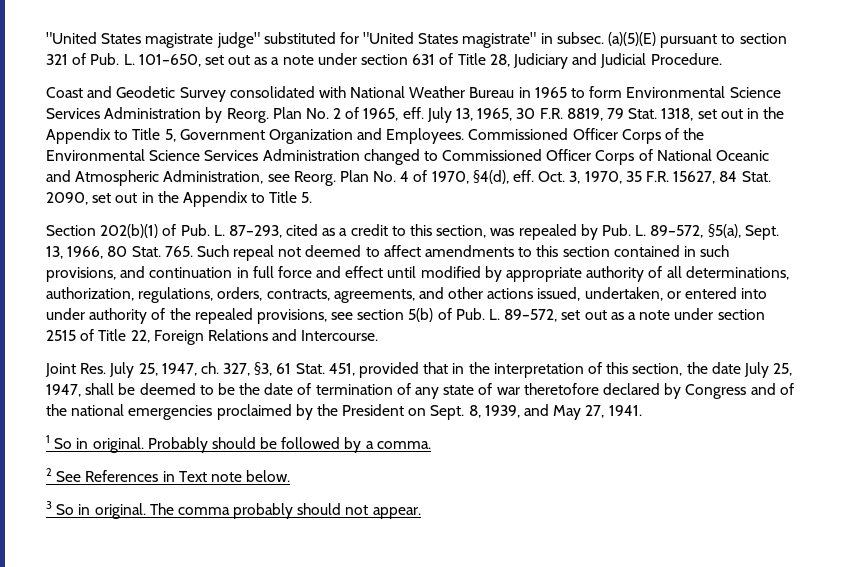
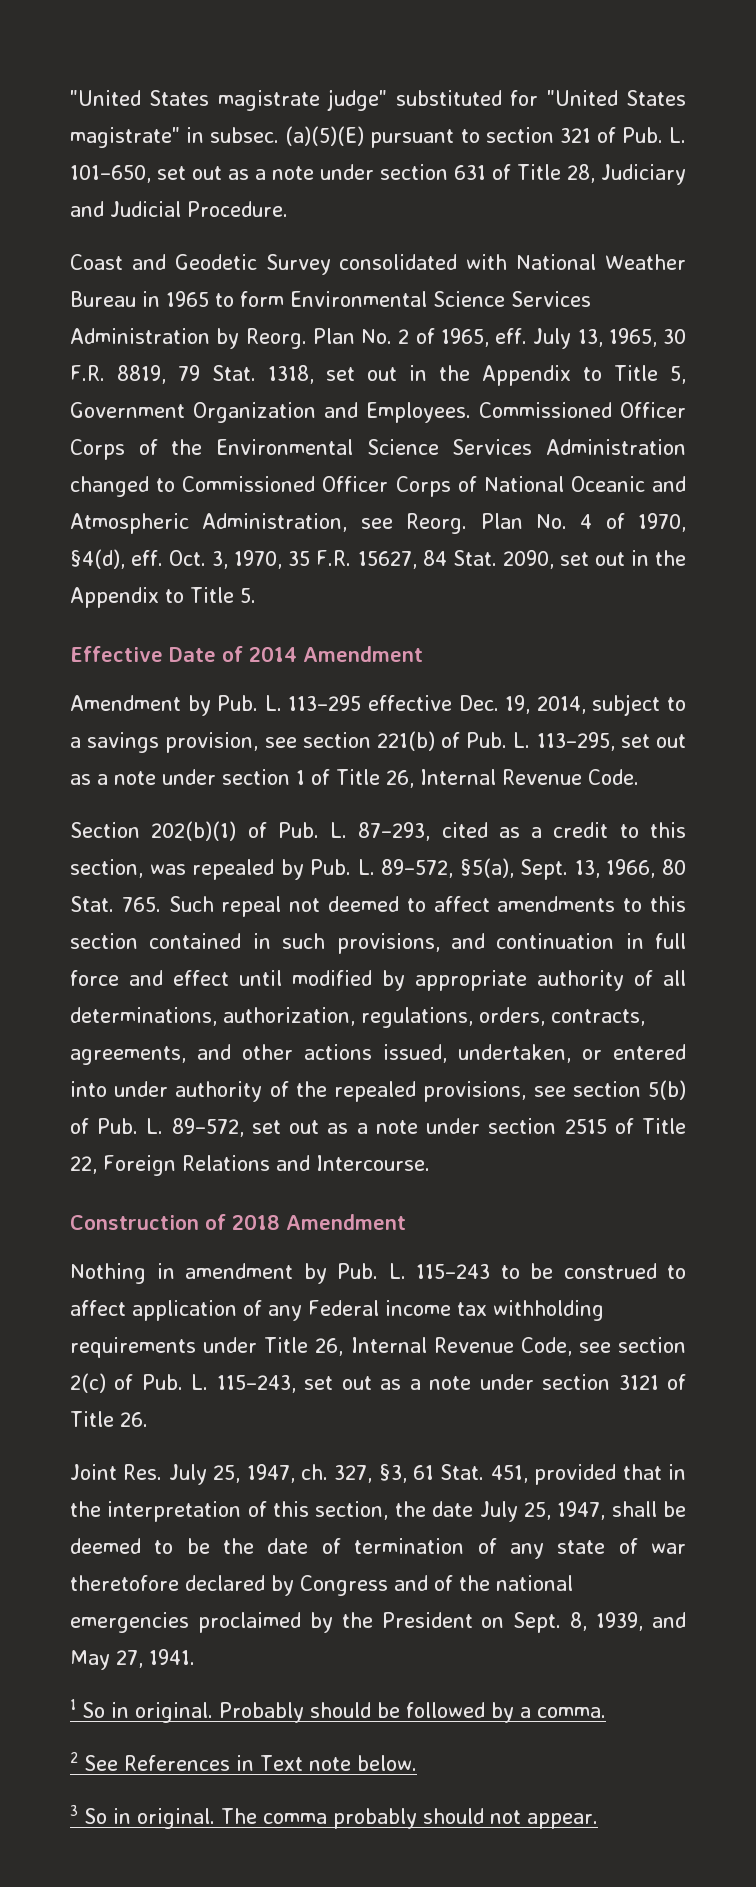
(313, 197) none -> [70,646,423,662] [70,694,687,716] [70,731,686,753] [70,769,639,788] // Effective Date of 2014 Amendment // Amendment by Pub. L. 113–295 effective Dec. 19, 2014, subject to a savings provision, see section 221(b) of Pub. L. 113–295, set out as a note under section 1 of Title 26, Internal Revenue Code.
(379, 335) none -> [70,1214,406,1230] [70,1263,686,1284] [70,1300,604,1321] [70,1337,686,1358] [70,1373,686,1393] [70,1411,148,1427] // Construction of 2018 Amendment // Nothing in amendment by Pub. L. 115–243 to be construed to affect application of any Federal income tax withholding requirements under Title 26, Internal Revenue Code, see section 2(c) of Pub. L. 115–243, set out as a note under section 3121 of Title 26.

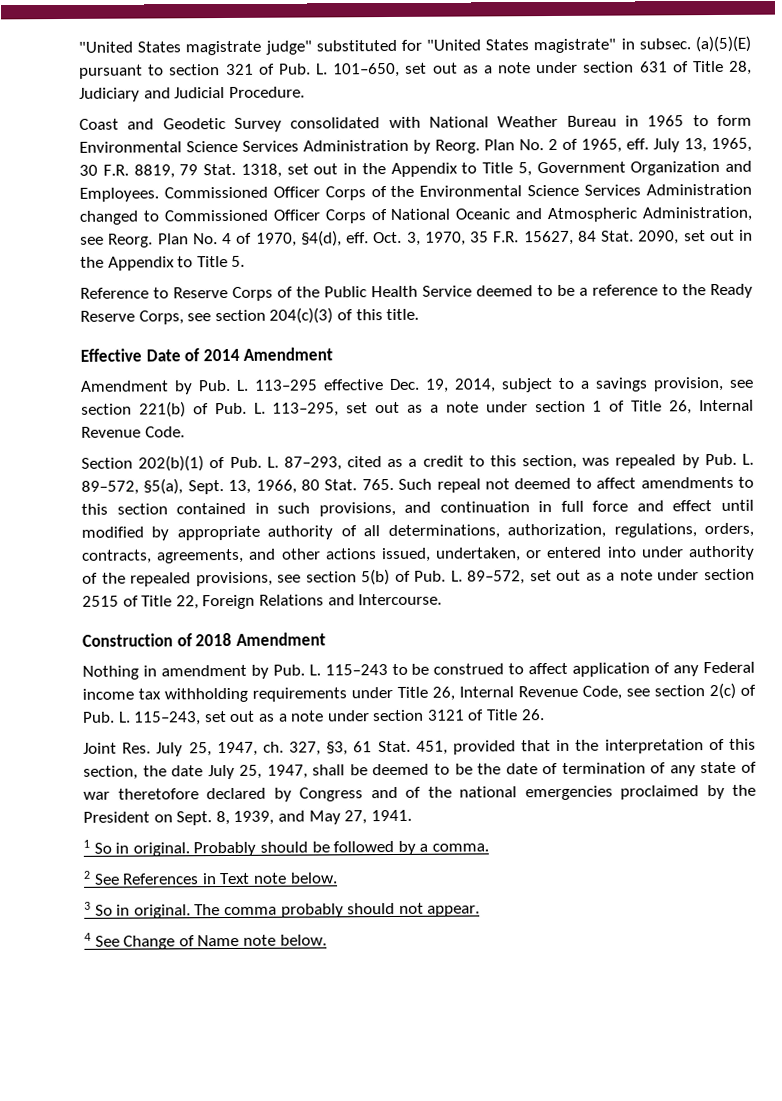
(256, 595) none -> [80,283,753,301] [80,307,420,325] // Reference to Reserve Corps of the Public Health Service deemed to be a reference to the Ready Reserve Corps, see section 204(c)(3) of this title.
(598, 1821) none -> [84,932,327,950] // 4 See Change of Name note below.

